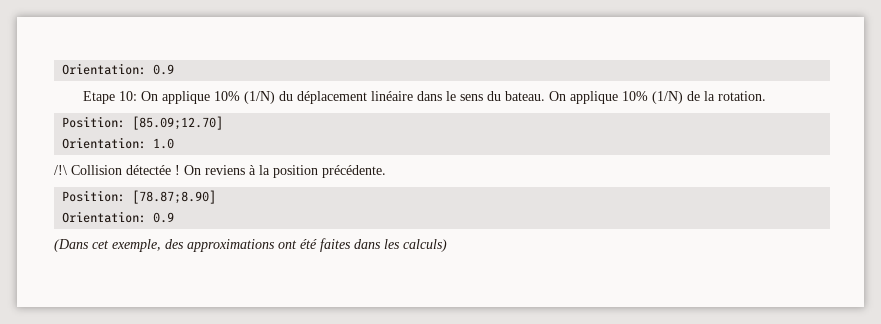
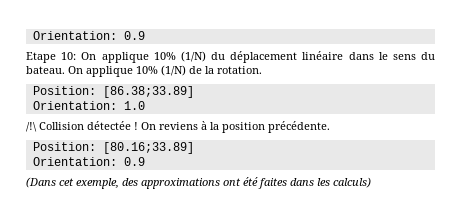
[132,116,224,130] [85.09;12.70] -> [102,86,194,98] [86.38;33.89]
[132,190,217,204] [78.87;8.90] -> [102,142,194,154] [80.16;33.89]

